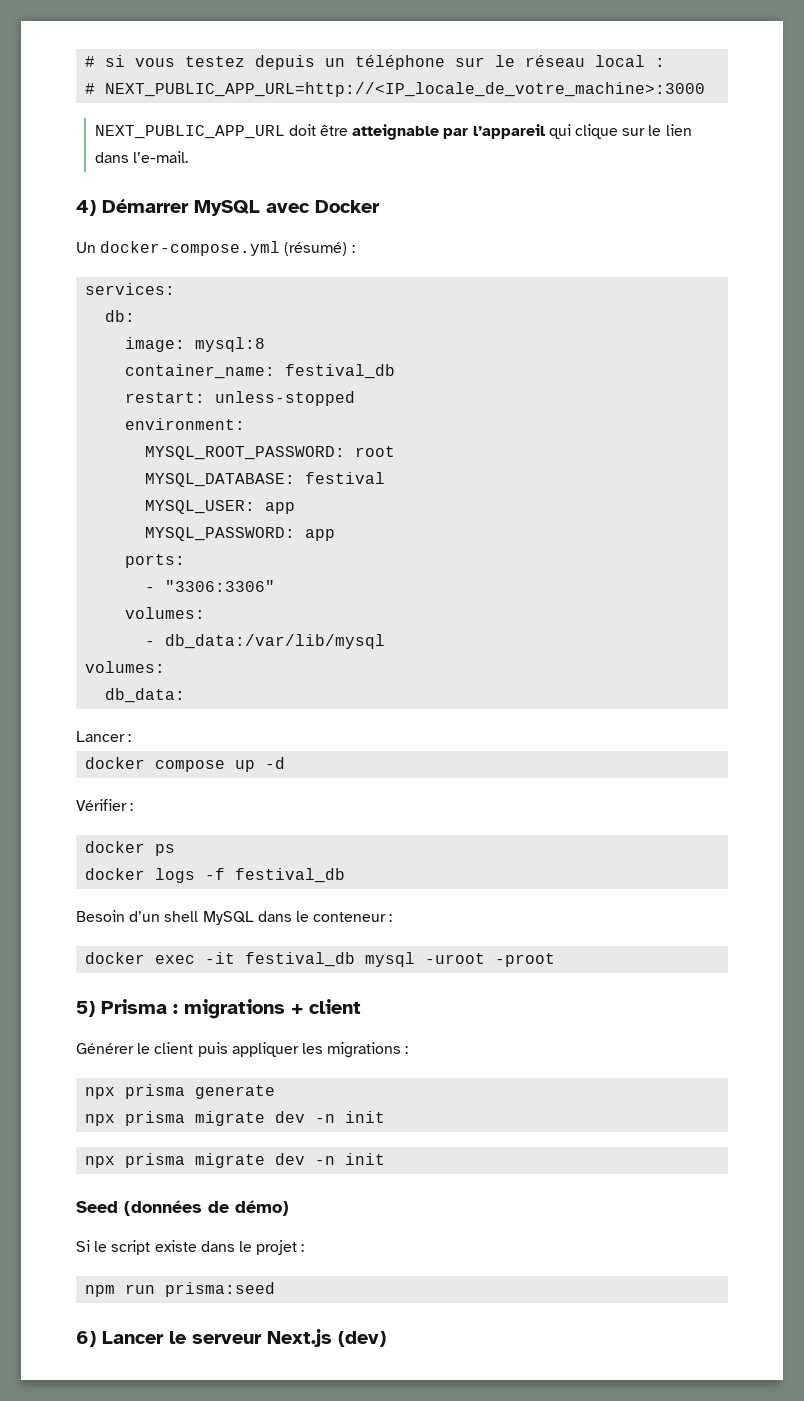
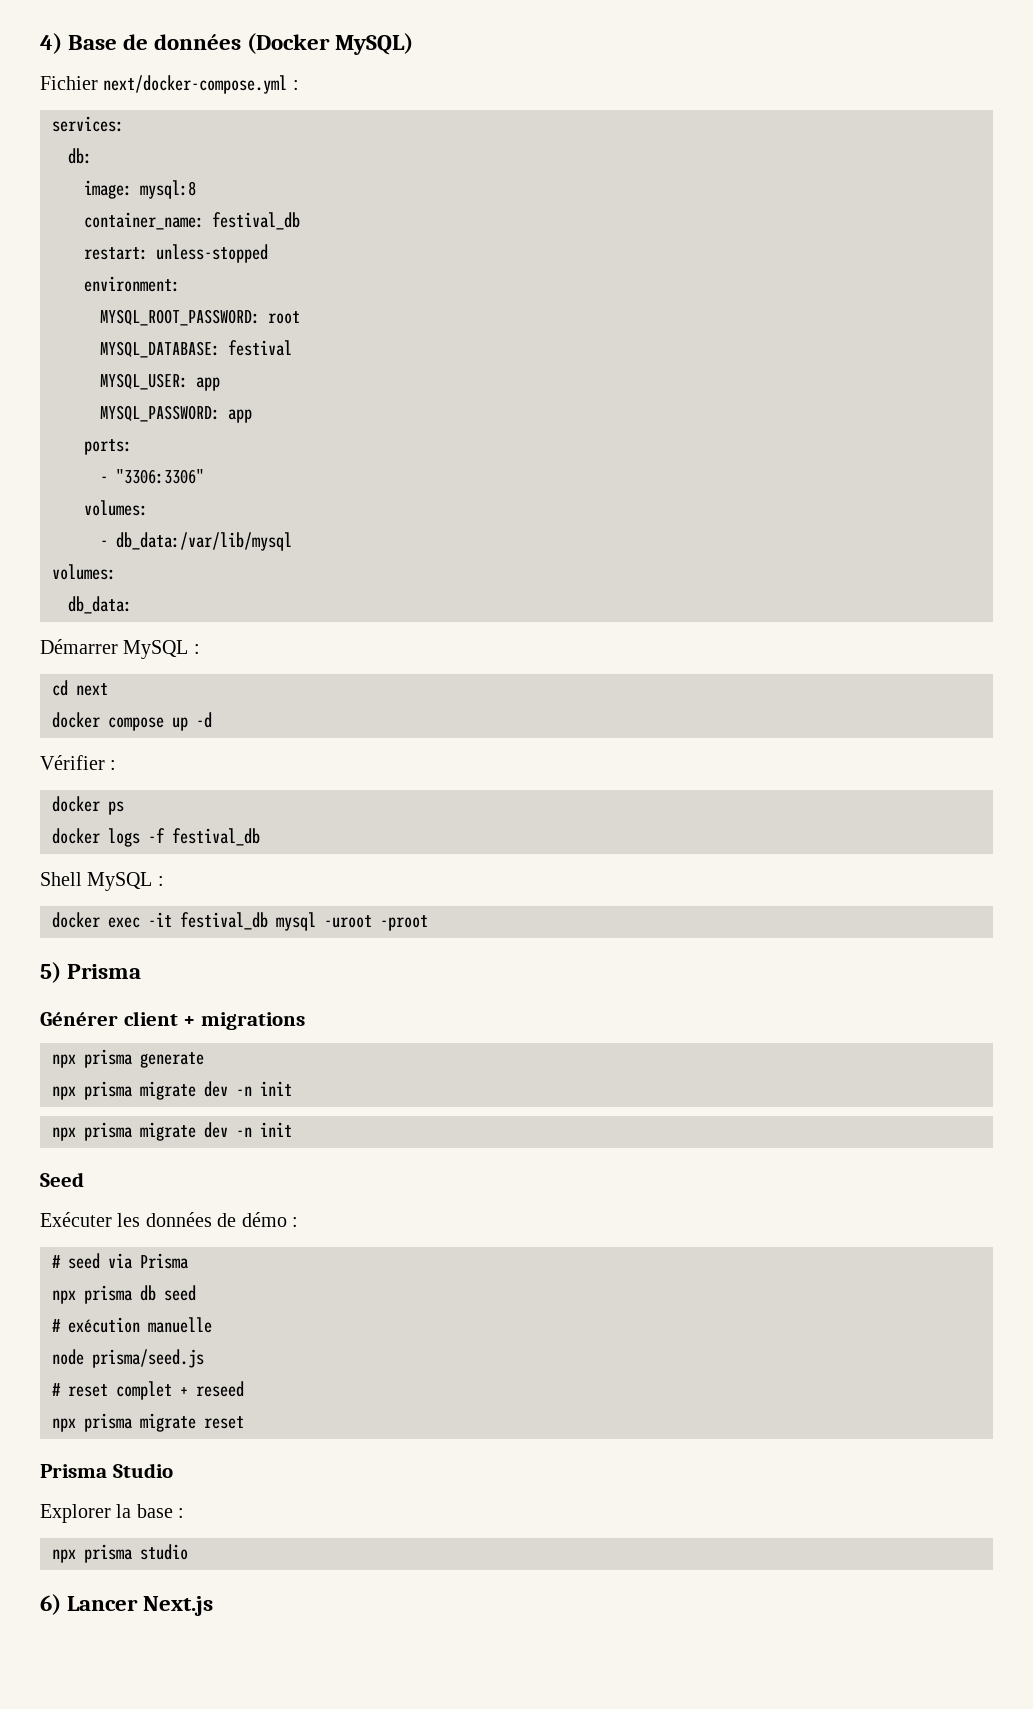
[85,55,666,70] [85,82,706,97] [94,124,692,140] [94,151,188,163] [76,199,380,216] [76,241,348,256] # si vous testez depuis un téléphone sur le réseau local : // # NEXT_PUBLIC_APP_URL=http://<IP_locale_de_votre_machine>:3000 // NEXT_PUBLIC_APP_URL doit être atteignable par l’appareil qui clique sur le lien dans l’e-mail. // 4) Démarrer MySQL avec Docker // Un docker-compose.yml (résumé) -> [40,33,414,55] [40,75,288,94] 4) Base de données (Docker MySQL) // Fichier next/docker-compose.yml
[76,731,132,742] Lancer : -> [40,639,200,659] [52,680,108,696] Démarrer MySQL : // cd next
[76,910,387,925] Besoin d’un shell MySQL dans le conteneur -> [40,872,153,891] Shell MySQL
[173,999,361,1019] [76,1042,409,1058] : migrations + client // Générer le client puis appliquer les migrations : -> [40,1011,305,1030] // Générer client + migrations
[124,1200,289,1216] [76,1240,305,1255] [85,1282,276,1297] [76,1329,386,1347] (données de démo) // Si le script existe dans le projet : // npm run prisma:seed // 6) Lancer le serveur Next.js (dev) -> [40,1212,298,1227] [52,1253,188,1269] [52,1285,196,1304] [52,1317,212,1333] [52,1349,204,1368] [52,1381,244,1400] [52,1413,244,1432] [40,1463,173,1478] [40,1504,185,1523] [52,1544,188,1563] [40,1594,214,1616] // Exécuter les données de démo : // # seed via Prisma // npx prisma db seed // # exécution manuelle // node prisma/seed.js // # reset complet + reseed // npx prisma migrate reset // Prisma Studio // Explorer la base : // npx prisma studio // 6) Lancer Next.js

